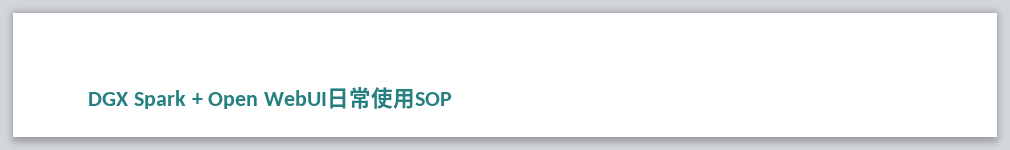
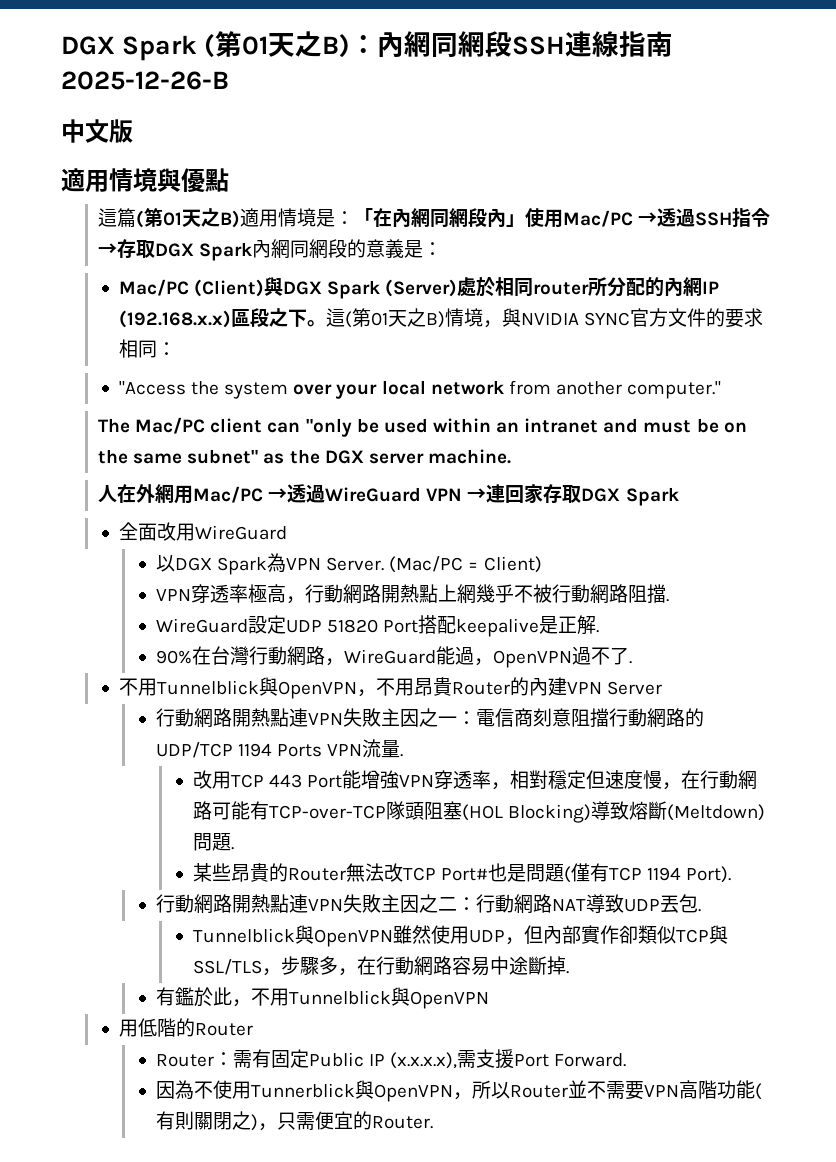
[88,87,453,109] DGX Spark + Open WebUI日常使用SOP -> [61,31,674,61] [61,71,229,90] [61,119,133,143] [61,168,229,193] [98,208,771,228] [98,239,443,261] [118,277,720,299] [118,308,764,328] [118,339,176,358] [118,380,722,399] [98,417,747,437] [98,449,511,464] [98,484,679,506] [118,522,287,541] [155,553,542,575] [155,584,669,604] [155,615,600,637] [155,646,632,668] [118,677,663,699] [155,708,704,728] [155,739,404,758] [192,770,758,790] [192,801,766,823] [192,833,234,851] [192,863,732,883] [155,894,701,914] [192,925,728,947] [192,956,569,976] [155,987,489,1009] [118,1018,253,1037] [155,1049,627,1069] [155,1080,762,1102] [155,1111,433,1131] DGX Spark (第01天之B)：內網同網段SSH連線指南2025-12-26-B // 中文版 // 適用情境與優點 // 這篇(第01天之B)適用情境是：「在內網同網段內」使用Mac/PC →透過SSH指令→存取DGX Spark內網同網段的意義是： // Mac/PC (Client)與DGX Spark (Server)處於相同router所分配的內網IP (192.168.x.x)區段之下。這(第01天之B)情境，與NVIDIA SYNC官方文件的要求相同： // "Access the system over your local network from another computer." // The Mac/PC client can "only be used within an intranet and must be on the same subnet" as the DGX server machine. // 人在外網用Mac/PC →透過WireGuard VPN →連回家存取DGX Spark // 全面改用WireGuard // 以DGX Spark為VPN Server. (Mac/PC = Client) // VPN穿透率極高，行動網路開熱點上網幾乎不被行動網路阻擋. // WireGuard設定UDP 51820 Port搭配keepalive是正解. // 90%在台灣行動網路，WireGuard能過，OpenVPN過不了. // 不用Tunnelblick與OpenVPN，不用昂貴Router的內建VPN Server // 行動網路開熱點連VPN失敗主因之一：電信商刻意阻擋行動網路的UDP/TCP 1194 Ports VPN流量. // 改用TCP 443 Port能增強VPN穿透率，相對穩定但速度慢，在行動網路可能有TCP-over-TCP隊頭阻塞(HOL Blocking)導致熔斷(Meltdown)問題. // 某些昂貴的Router無法改TCP Port#也是問題(僅有TCP 1194 Port). // 行動網路開熱點連VPN失敗主因之二：行動網路NAT導致UDP丟包. // Tunnelblick與OpenVPN雖然使用UDP，但內部實作卻類似TCP與SSL/TLS，步驟多，在行動網路容易中途斷掉. // 有鑑於此，不用Tunnelblick與OpenVPN // 用低階的Router // Router：需有固定Public IP (x.x.x.x),需支援Port Forward. // 因為不使用Tunnerblick與OpenVPN，所以Router並不需要VPN高階功能(有則關閉之)，只需便宜的Router.

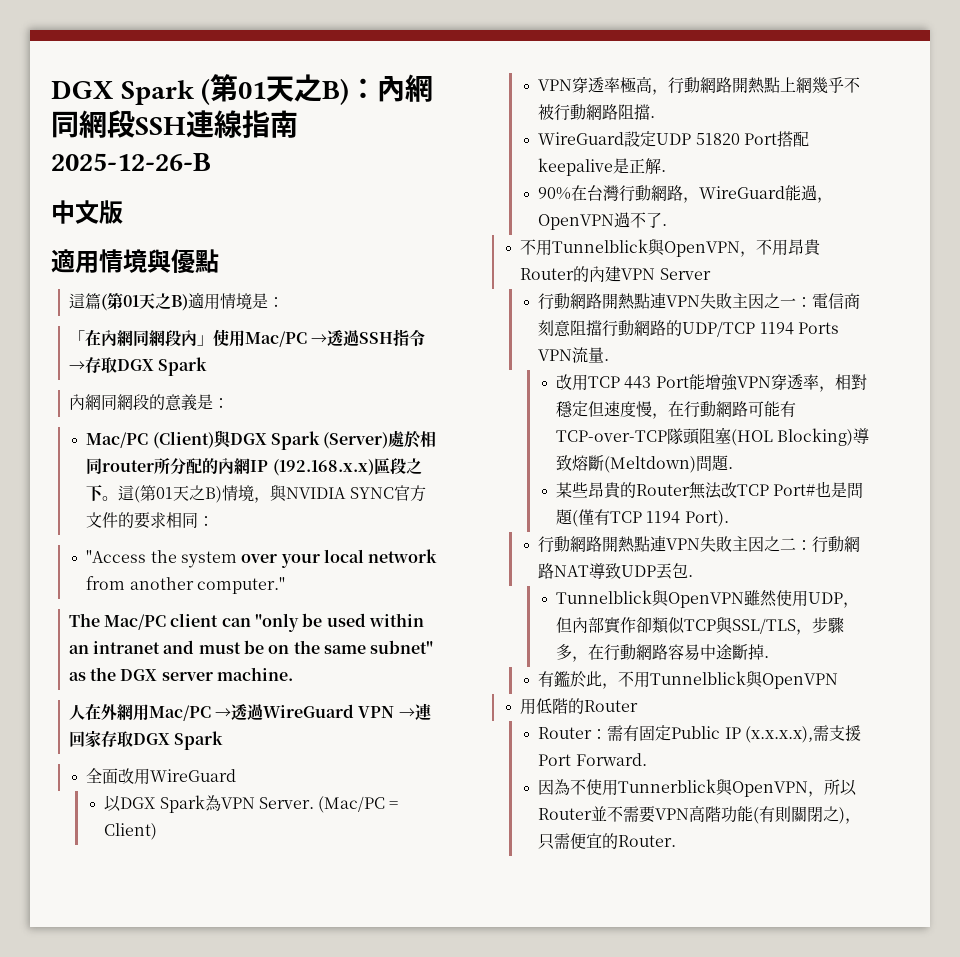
(355, 218) none -> (284, 302) //
(253, 251) none -> (208, 366) //

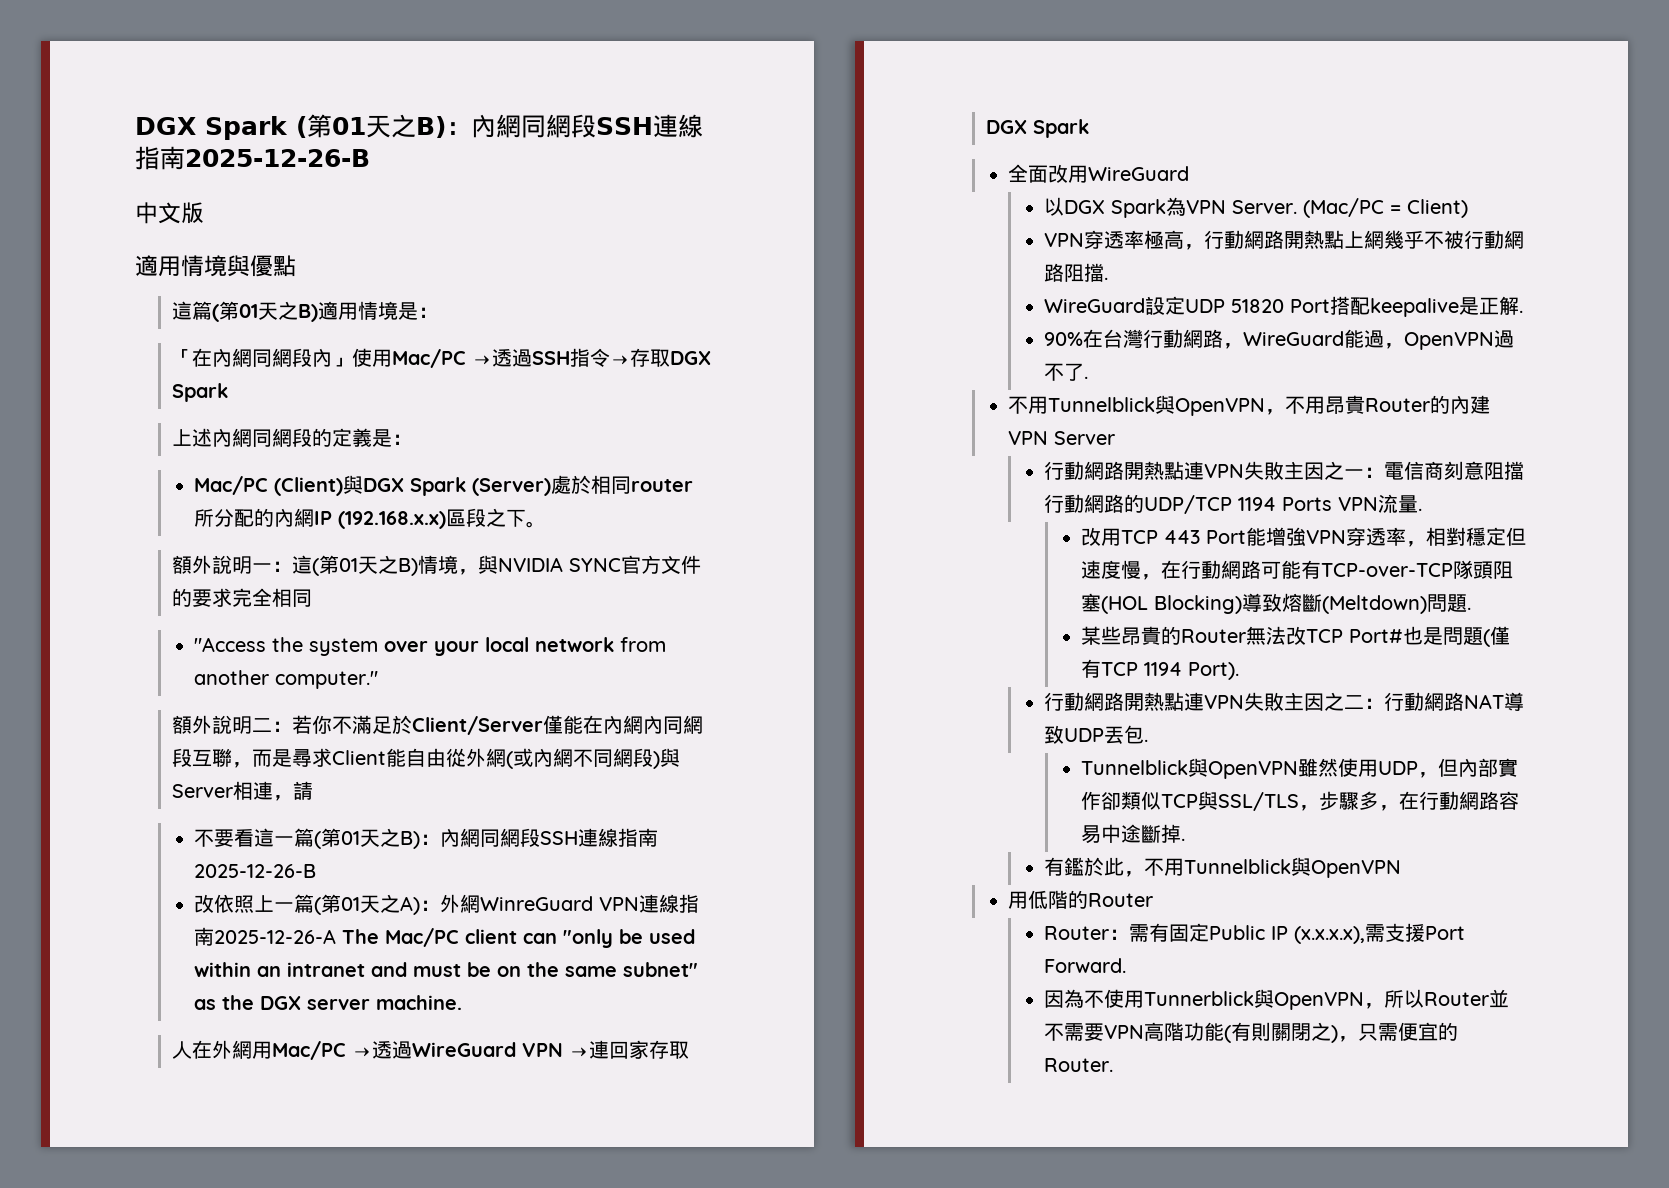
(208, 366) none -> [171,428,212,447] 上述
[164,394,182,411] 意 -> [331,428,352,447] 定
(119, 498) none -> [171,555,292,574] // 額外說明一：
[166,512,215,528] 相同： -> [231,588,312,607] 完全相同
(286, 585) none -> [171,715,703,735] [171,748,680,769] [171,781,313,801] [193,828,658,849] [193,864,316,878] [193,894,699,915] [193,927,336,946] 額外說明二：若你不滿足於Client/Server僅能在內網內同網段互聯，而是尋求Client能自由從外網(或內網不同網段)與Server相連，請 // 不要看這一篇(第01天之B)：內網同網段SSH連線指南2025-12-26-B // 改依照上一篇(第01天之A)：外網WinreGuard VPN連線指南2025-12-26-A

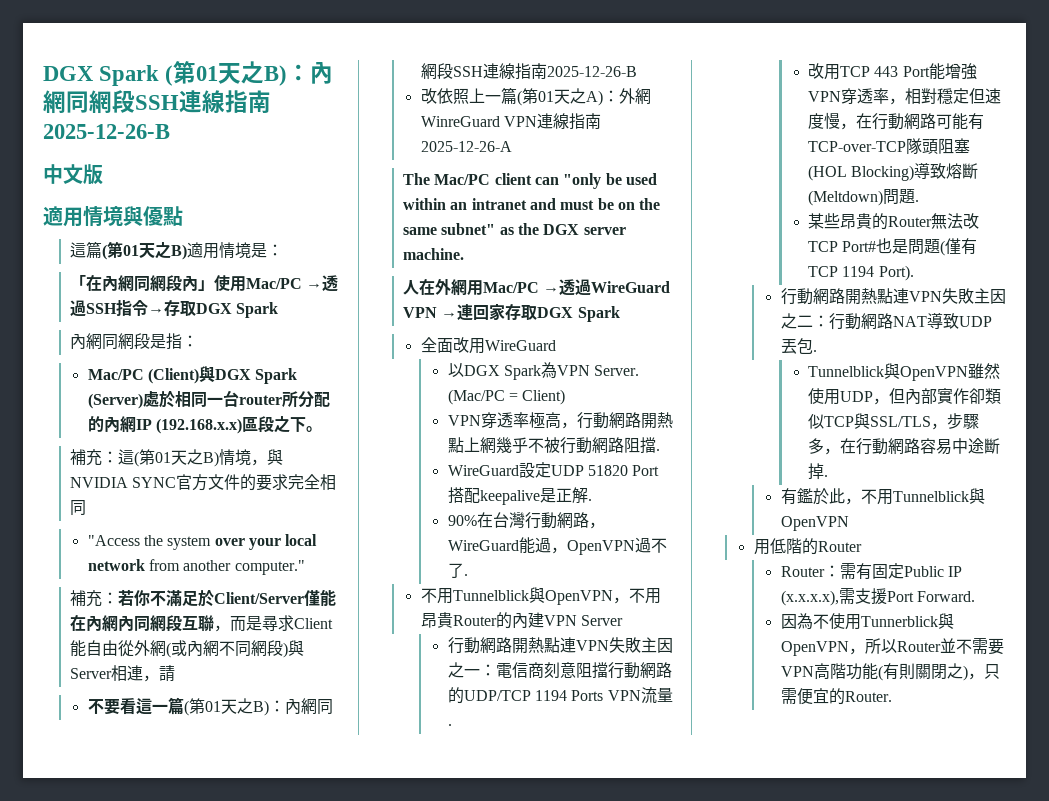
[171,428,392,447] 上述內網同網段的定義是 -> [70,333,183,350] 內網同網段是指
(631, 485) none -> [206,390,239,407] 一台
[171,555,272,574] 額外說明一 -> [70,449,103,466] 補充
[171,715,272,734] 額外說明二 -> [70,590,103,607] 補充
(336, 936) none -> (512, 146) //

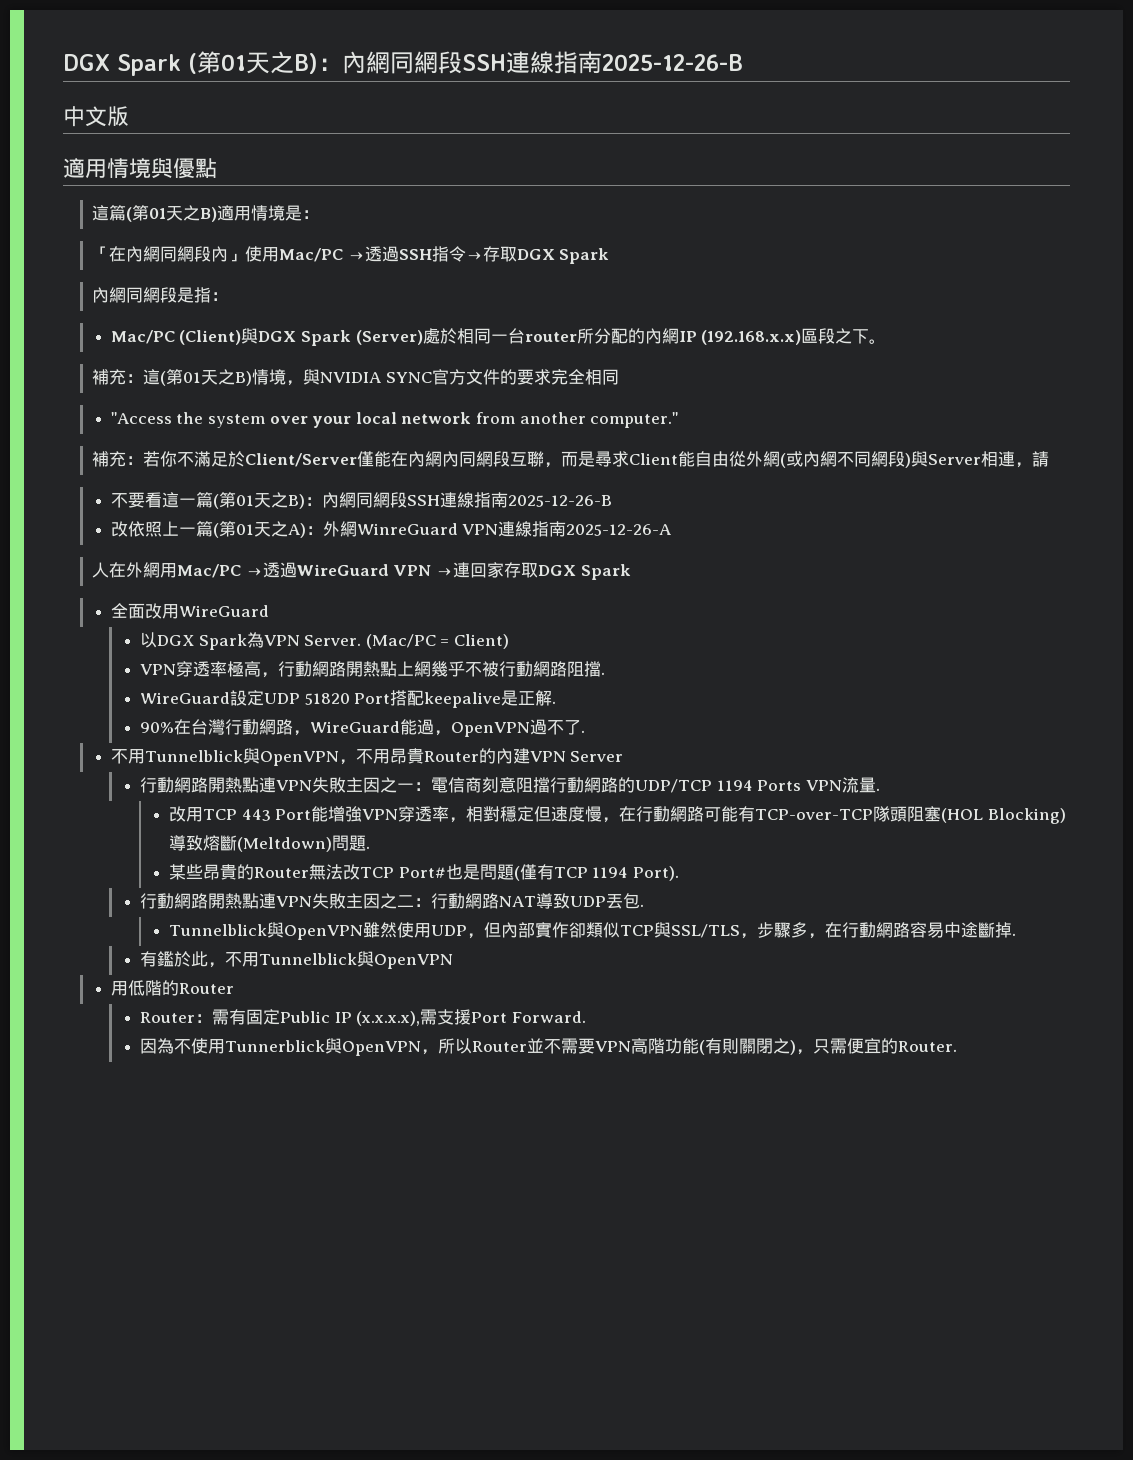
[403,173,658,189] [403,198,661,210] [403,223,626,235] [403,248,465,260] // The Mac/PC client can "only be used within an intranet and must be on the same subnet" as the DGX server machine. -> (672, 530) none

